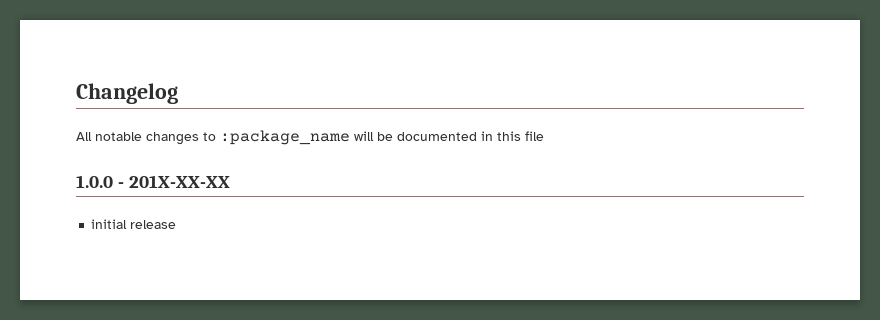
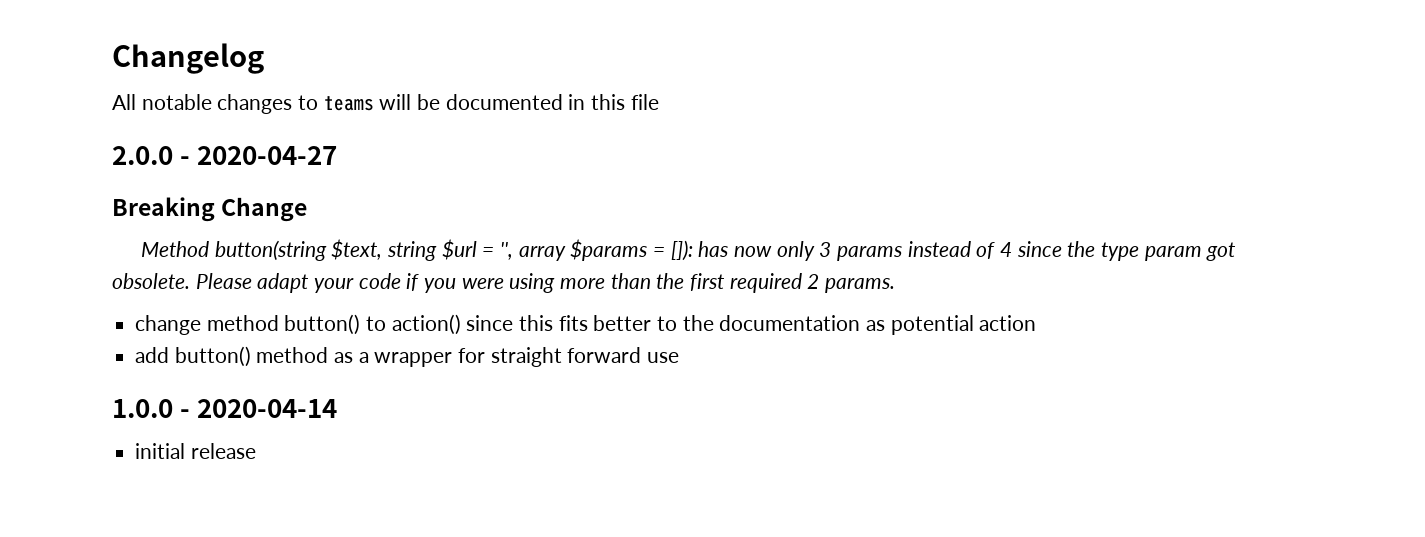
[220,130,350,145] :package_name -> [323,96,374,111] teams
(544, 136) none -> [112,146,338,165] [112,197,308,222] [141,239,1237,261] [112,273,896,293] [135,314,1037,335] [135,346,680,367] // 2.0.0 - 2020-04-27 // Breaking Change // Method button(string $text, string $url = '', array $params = []): has now only 3 params instead of 4 since the type param got obsolete. Please adapt your code if you were using more than the first required 2 params. // change method button() to action() since this fits better to the documentation as potential action // add button() method as a wrapper for straight forward use
[129,175,231,188] 201X-XX-XX -> [197,399,338,418] 2020-04-14

